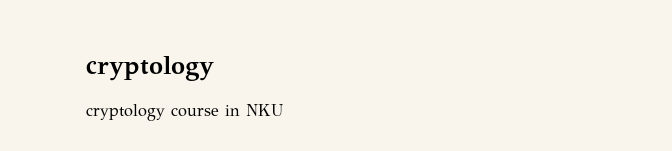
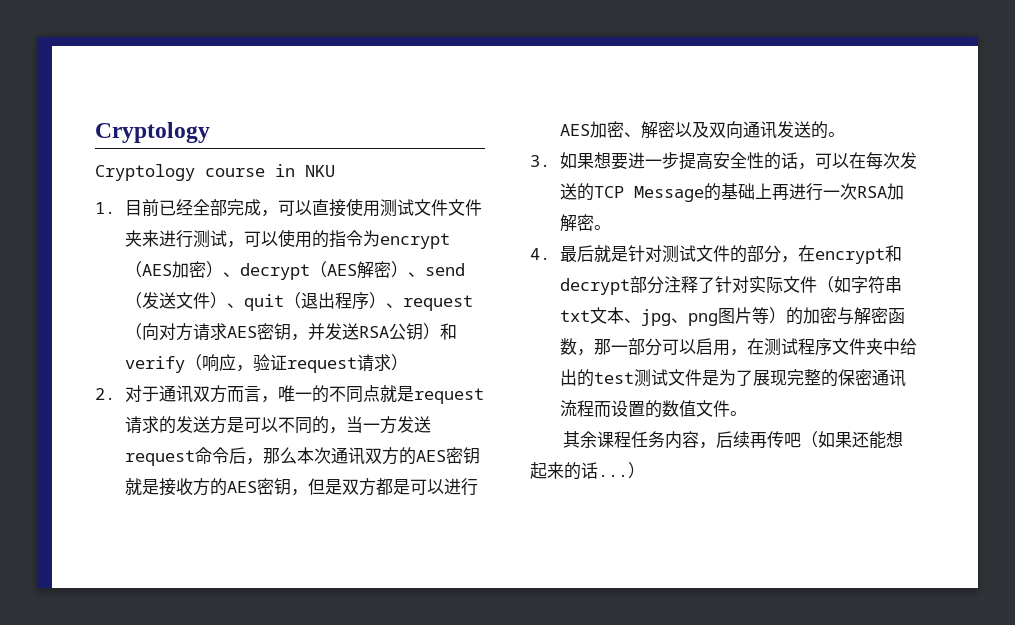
[86,56,214,81] [86,104,165,121] cryptology // cryptology -> [95,122,210,143] [95,164,195,181] Cryptology // Cryptology
(283, 110) none -> [95,198,482,217] [124,229,450,249] [124,261,465,280] [124,292,473,311] [124,323,457,341] [124,354,408,373] [95,385,484,404] [124,416,431,434] [124,447,480,466] [124,478,478,496] [559,121,845,139] [530,152,917,170] [559,183,904,202] [559,214,611,232] [530,245,902,264] [559,276,902,295] [559,307,905,326] [559,338,917,356] [559,369,906,387] [559,400,747,418] [563,431,904,449] [530,462,645,480] // 1.目前已经全部完成，可以直接使用测试文件文件夹来进行测试，可以使用的指令为encrypt（AES加密）、decrypt（AES解密）、send（发送文件）、quit（退出程序）、request（向对方请求AES密钥，并发送RSA公钥）和verify（响应，验证request请求） // 2.对于通讯双方而言，唯一的不同点就是request请求的发送方是可以不同的，当一方发送request命令后，那么本次通讯双方的AES密钥就是接收方的AES密钥，但是双方都是可以进行AES加密、解密以及双向通讯发送的。 // 3.如果想要进一步提高安全性的话，可以在每次发送的TCP Message的基础上再进行一次RSA加解密。 // 4.最后就是针对测试文件的部分，在encrypt和decrypt部分注释了针对实际文件（如字符串txt文本、jpg、png图片等）的加密与解密函数，那一部分可以启用，在测试程序文件夹中给出的test测试文件是为了展现完整的保密通讯流程而设置的数值文件。 // 其余课程任务内容，后续再传吧（如果还能想起来的话...）

